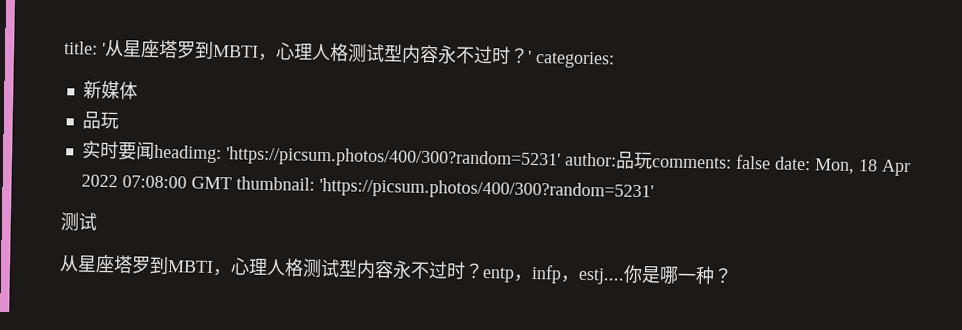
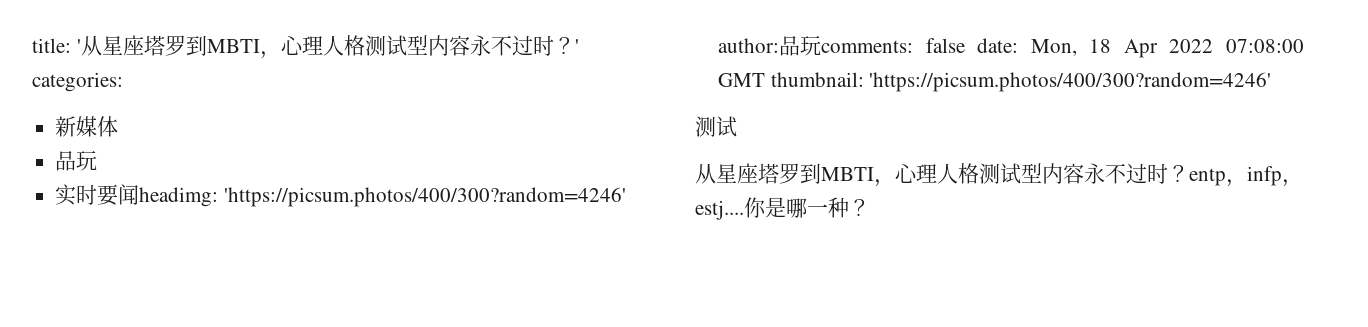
[224,146,561,170] 'https://picsum.photos/400/300?random=5231' -> [223,187,626,207] 'https://picsum.photos/400/300?random=4246'
[318,177,654,202] 'https://picsum.photos/400/300?random=5231' -> [869,72,1272,92] 'https://picsum.photos/400/300?random=4246'

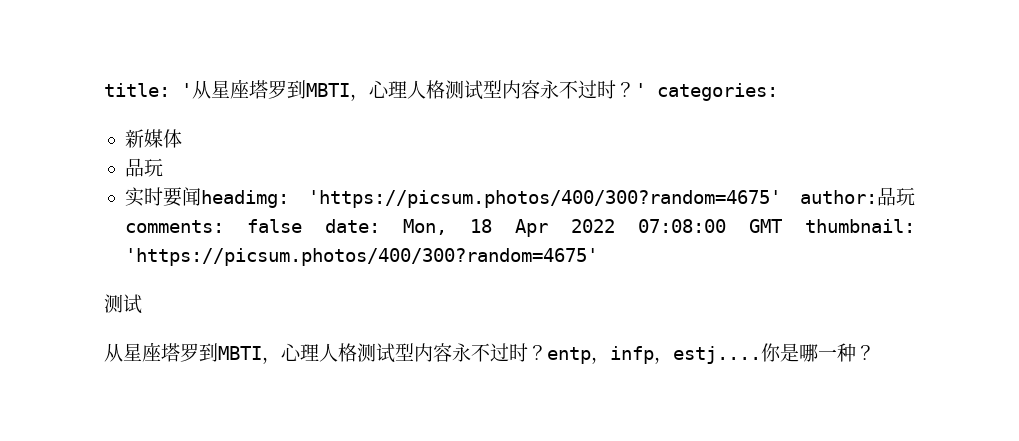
[223,187,626,207] 'https://picsum.photos/400/300?random=4246' -> [307,190,781,208] 'https://picsum.photos/400/300?random=4675'
[869,72,1272,92] 'https://picsum.photos/400/300?random=4246' -> [124,248,598,266] 'https://picsum.photos/400/300?random=4675'

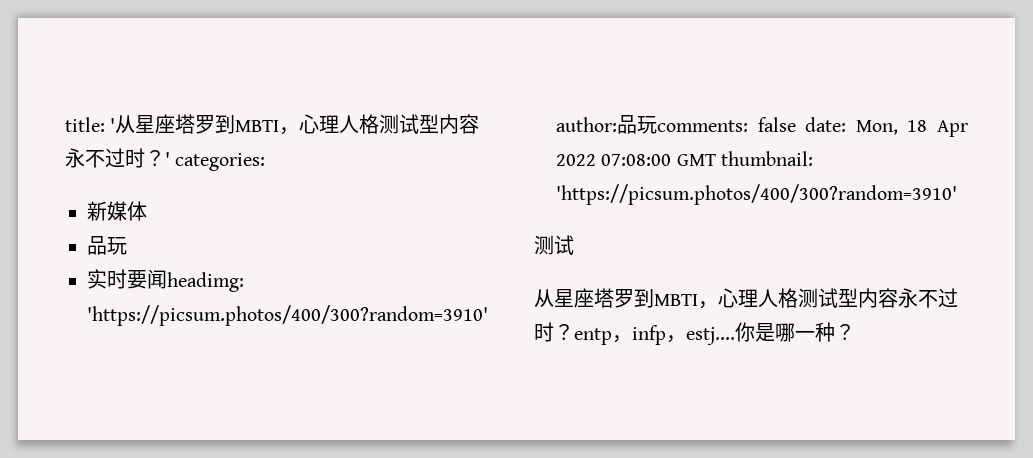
[307,190,781,208] 'https://picsum.photos/400/300?random=4675' -> [87,305,488,326] 'https://picsum.photos/400/300?random=3910'
[124,248,598,266] 'https://picsum.photos/400/300?random=4675' -> [556,184,957,205] 'https://picsum.photos/400/300?random=3910'

